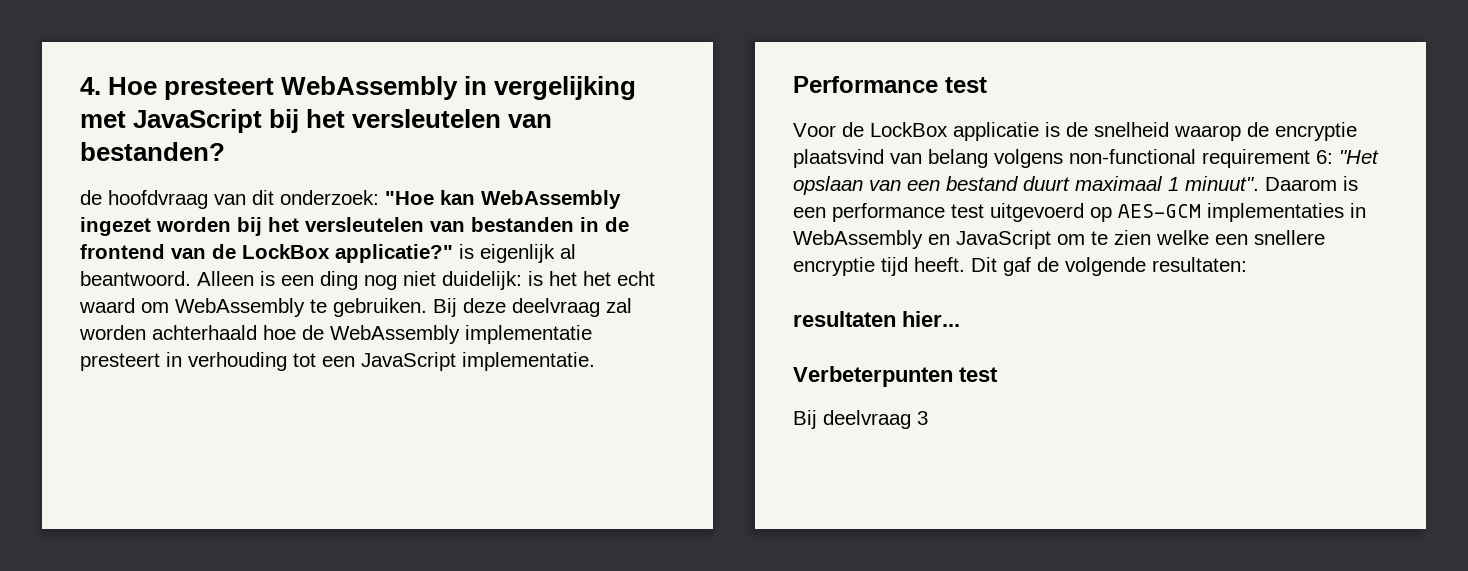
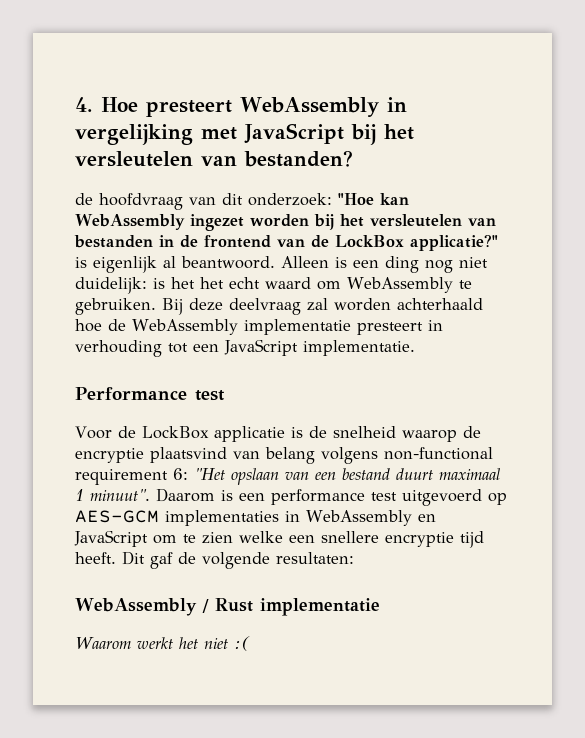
[793,311,960,327] [793,366,998,387] [793,410,928,429] resultaten hier... // Verbeterpunten test // Bij deelvraag 3 -> [75,598,380,616] [75,636,250,651] WebAssembly / Rust implementatie // Waarom werkt het niet :(

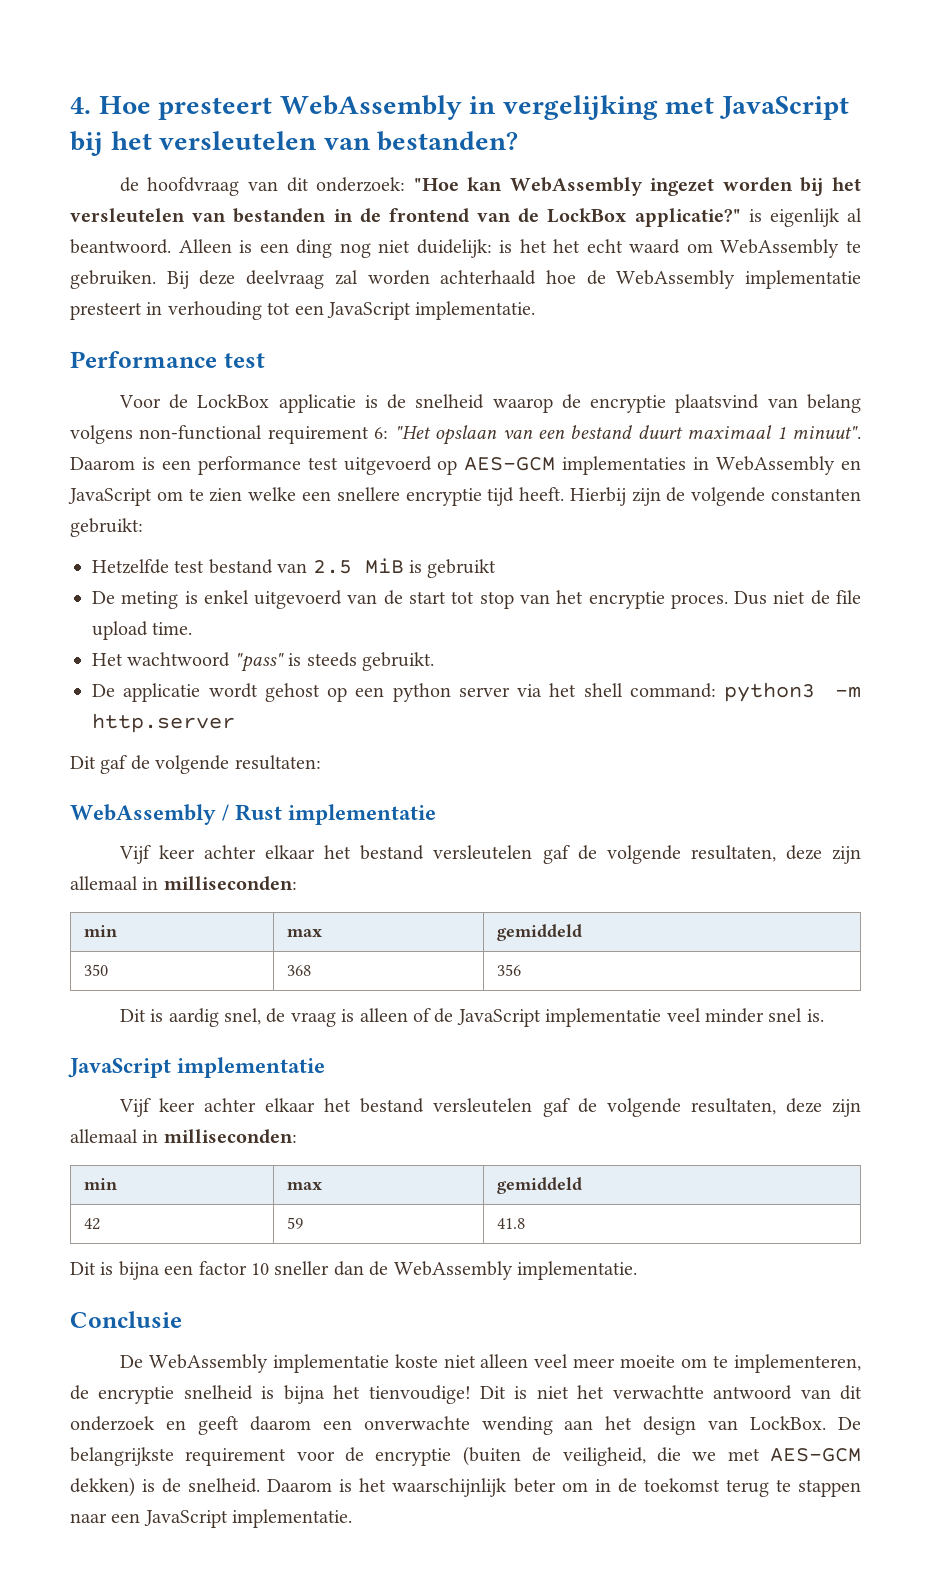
(116, 558) none -> [569,487,862,506] [70,518,143,537] [92,558,497,578] [92,590,861,609] [92,621,193,640] [92,652,434,672] [92,682,861,702] [92,713,235,733] Hierbij zijn de volgende constanten gebruikt: // Hetzelfde test bestand van 2.5 MiB is gebruikt // De meting is enkel uitgevoerd van de start tot stop van het encryptie proces. Dus niet de file upload time. // Het wachtwoord "pass" is steeds gebruikt. // De applicatie wordt gehost op een python server via het shell command: python3 -m http.server //
[75,636,250,651] Waarom werkt het niet :( -> [118,845,862,864] [70,876,297,891] [83,925,117,937] [286,929,322,937] [496,924,582,941] [83,964,108,976] [286,965,311,976] [496,964,521,976] [119,1008,824,1027] [68,1057,326,1078] [118,1098,862,1117] [70,1129,297,1144] [83,1178,117,1190] [286,1182,322,1190] [496,1177,582,1194] [83,1218,100,1230] [286,1217,303,1229] [496,1218,525,1229] [70,1261,637,1280] [70,1311,182,1328] [119,1354,862,1373] [70,1385,863,1404] [70,1416,861,1435] [70,1446,862,1466] [70,1477,862,1497] [70,1509,353,1528] Vijf keer achter elkaar het bestand versleutelen gaf de volgende resultaten, deze zijn allemaal in milliseconden: // min | max | gemiddeld // 350 | 368 | 356 // Dit is aardig snel, de vraag is alleen of de JavaScript implementatie veel minder snel is. // JavaScript implementatie // Vijf keer achter elkaar het bestand versleutelen gaf de volgende resultaten, deze zijn allemaal in milliseconden: // min | max | gemiddeld // 42 | 59 | 41.8 // Dit is bijna een factor 10 sneller dan de WebAssembly implementatie. // Conclusie // De WebAssembly implementatie koste niet alleen veel meer moeite om te implementeren, de encryptie snelheid is bijna het tienvoudige! Dit is niet het verwachtte antwoord van dit onderzoek en geeft daarom een onverwachte wending aan het design van LockBox. De belangrijkste requirement voor de encryptie (buiten de veiligheid, die we met AES-GCM dekken) is de snelheid. Daarom is het waarschijnlijk beter om in de toekomst terug te stappen naar een JavaScript implementatie.

